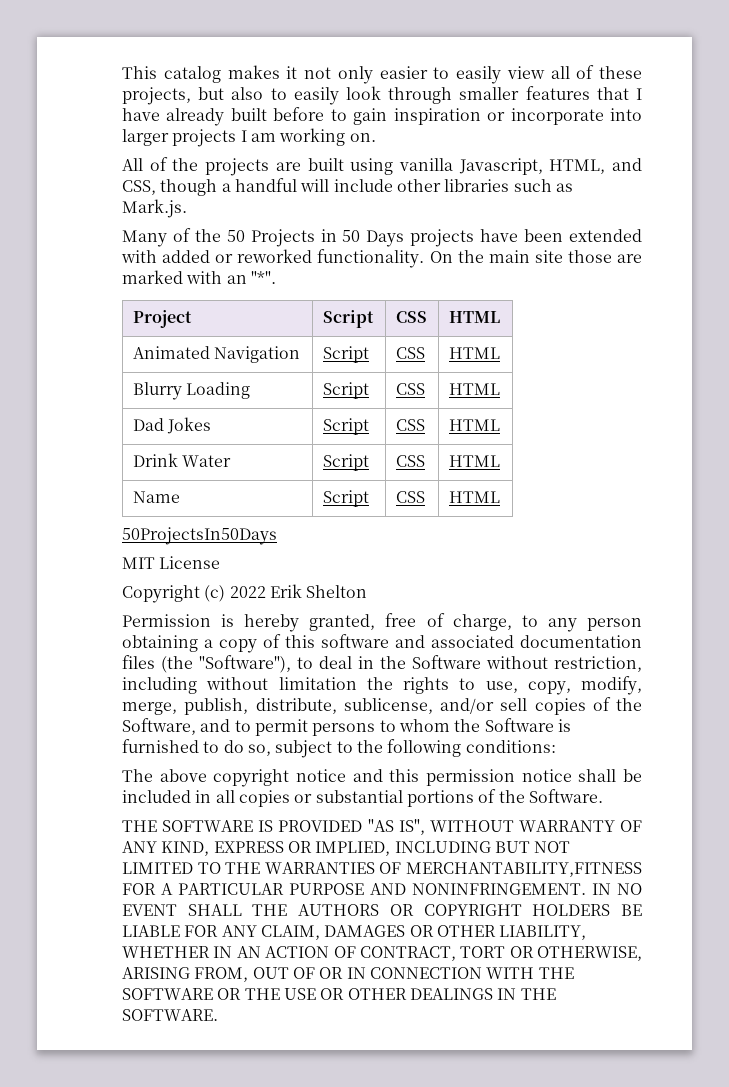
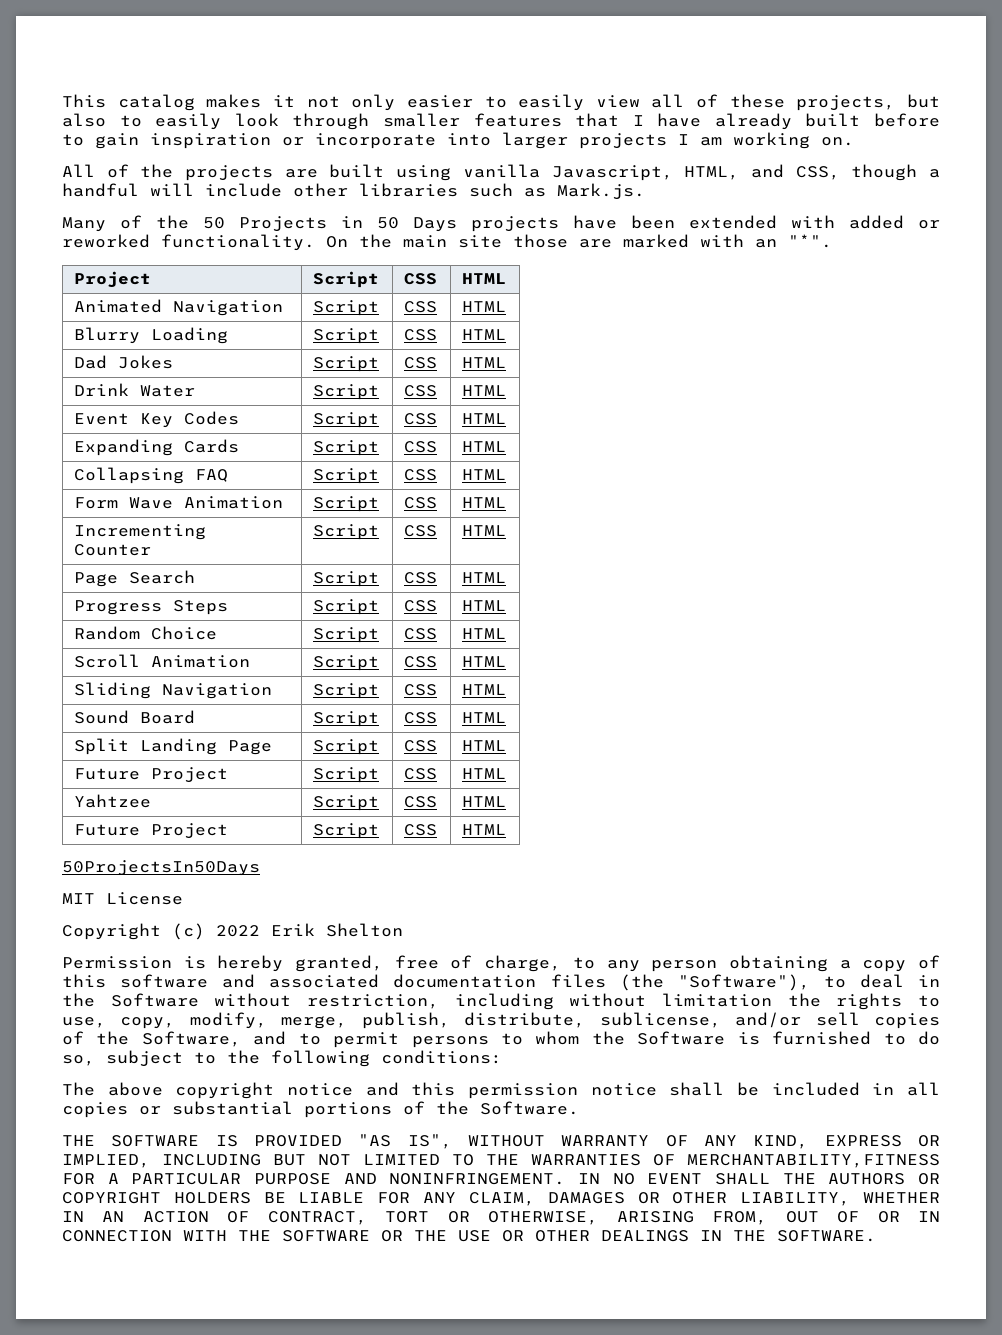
[132,491,180,503] Name -> [74,411,240,428] [313,412,380,428] [404,413,438,425] [462,413,507,424] [74,439,240,456] [313,440,380,456] [404,441,438,453] [462,441,507,452] [74,467,229,484] [313,468,380,484] [404,469,438,481] [462,469,507,480] [74,496,284,509] [313,496,380,512] [404,497,438,509] [462,497,507,508] [74,524,207,540] [74,544,152,556] [313,524,380,540] [404,525,438,537] [462,525,507,536] [74,570,196,587] [313,571,380,587] [404,572,438,584] [462,572,507,583] [74,600,229,615] [313,599,380,615] [404,600,438,612] [462,600,507,611] [74,626,218,640] [313,627,380,643] [404,628,438,640] [462,628,507,639] [74,654,251,668] [313,655,380,671] [404,656,438,668] [462,656,507,667] [74,682,273,699] [313,683,380,699] [404,684,438,696] [462,684,507,695] [74,710,196,724] [313,711,380,727] [404,712,438,724] [462,712,507,723] [74,738,273,755] [313,739,380,755] [404,740,438,752] [462,740,507,751] [74,767,229,783] [313,767,380,783] [404,768,438,780] [462,768,507,779] [74,794,152,808] [313,795,380,811] [404,796,438,808] [462,796,507,807] [74,823,229,839] Event Key Codes | Script | CSS | HTML // Expanding Cards | Script | CSS | HTML // Collapsing FAQ | Script | CSS | HTML // Form Wave Animation | Script | CSS | HTML // Incrementing Counter | Script | CSS | HTML // Page Search | Script | CSS | HTML // Progress Steps | Script | CSS | HTML // Random Choice | Script | CSS | HTML // Scroll Animation | Script | CSS | HTML // Sliding Navigation | Script | CSS | HTML // Sound Board | Script | CSS | HTML // Split Landing Page | Script | CSS | HTML // Future Project | Script | CSS | HTML // Yahtzee | Script | CSS | HTML // Future Project

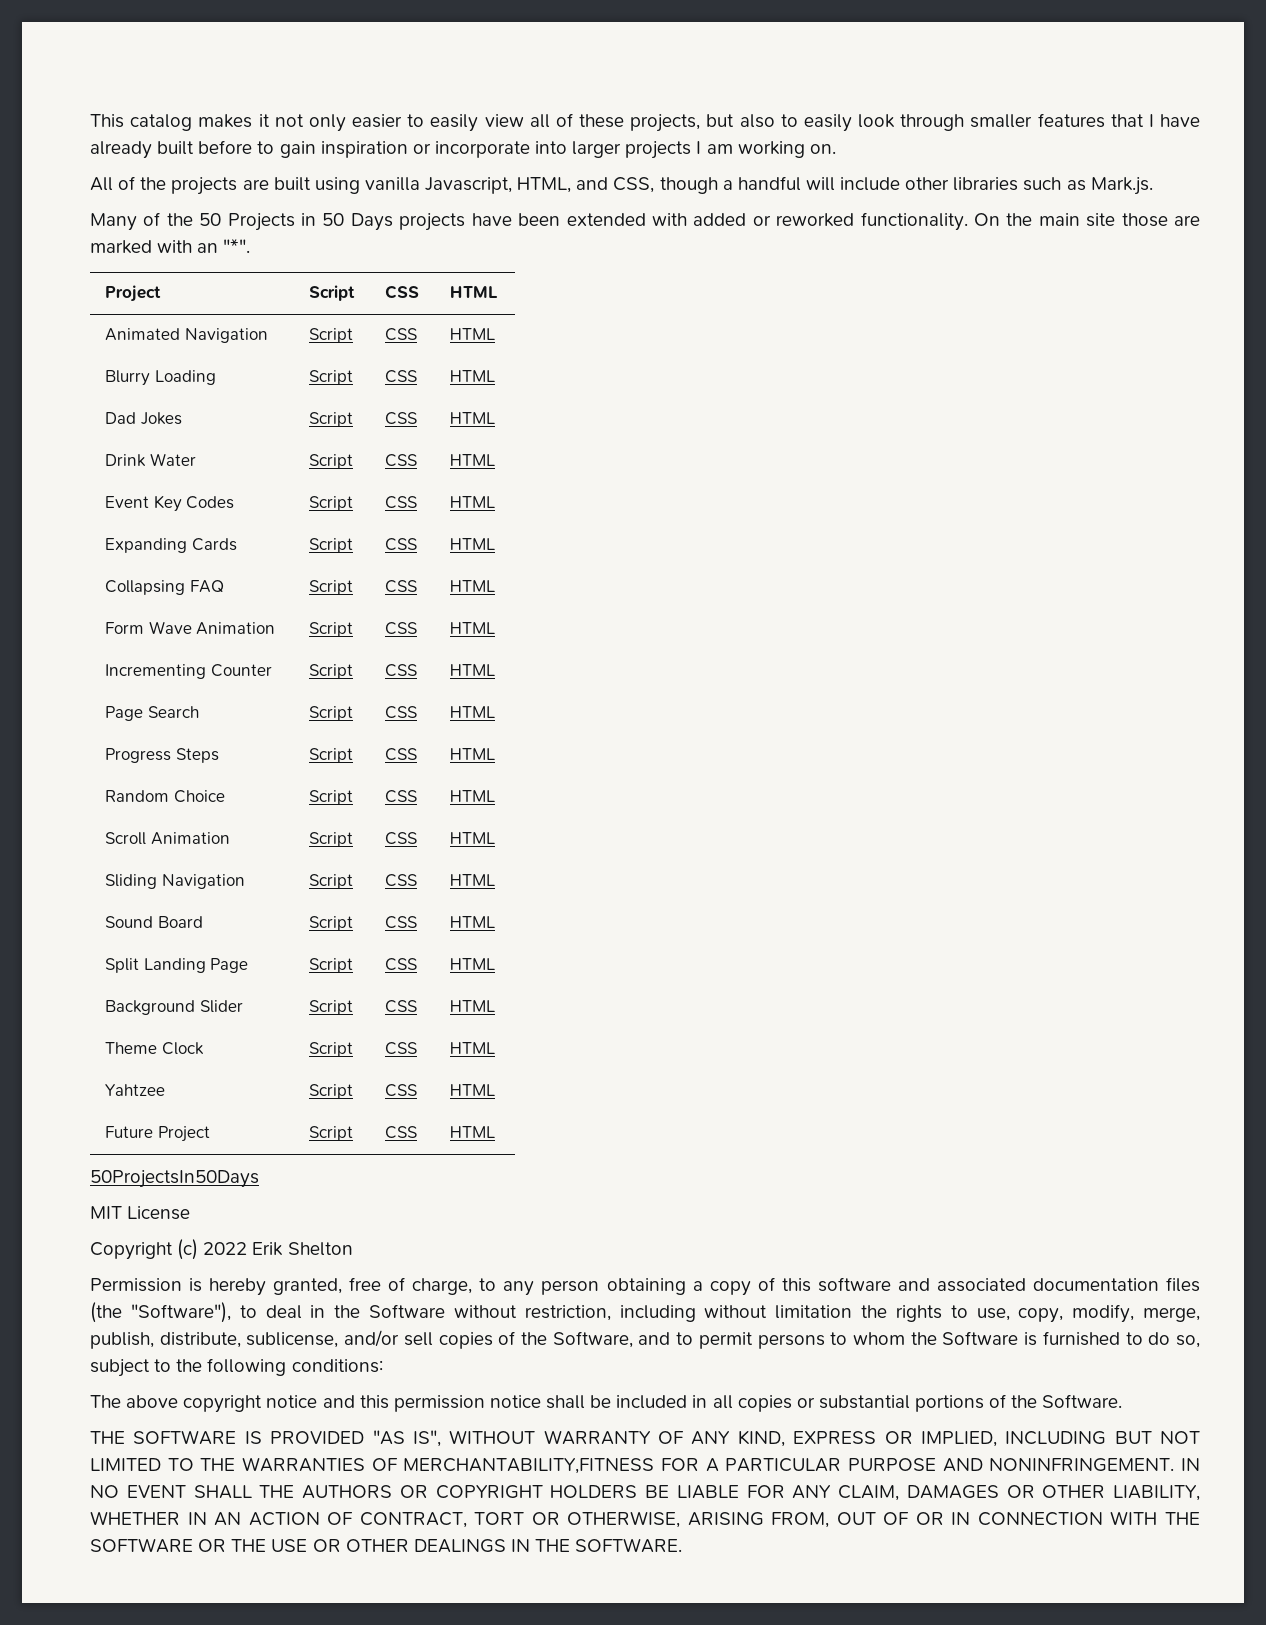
[74,767,229,783] Future Project -> [105,1000,243,1015] [309,1000,354,1015] [385,1000,418,1013] [450,1000,496,1012] [105,1042,204,1055] Background Slider | Script | CSS | HTML // Theme Clock

